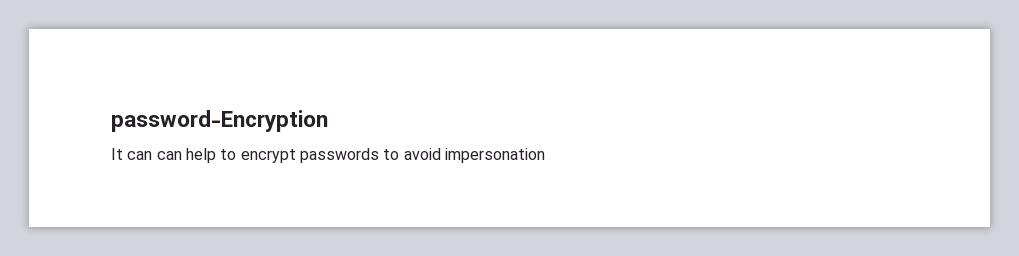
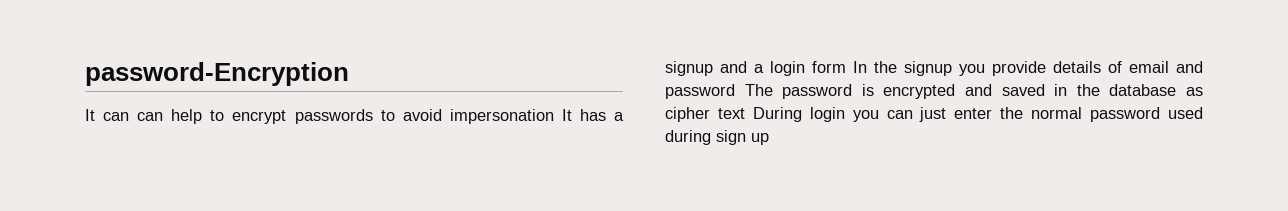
(545, 155) none -> [561,109,624,121] [665,61,1203,76] [665,84,1203,99] [665,107,1203,122] [665,130,769,145] It has a signup and a login form In the signup you provide details of email and password The password is encrypted and saved in the database as cipher text During login you can just enter the normal password used during sign up

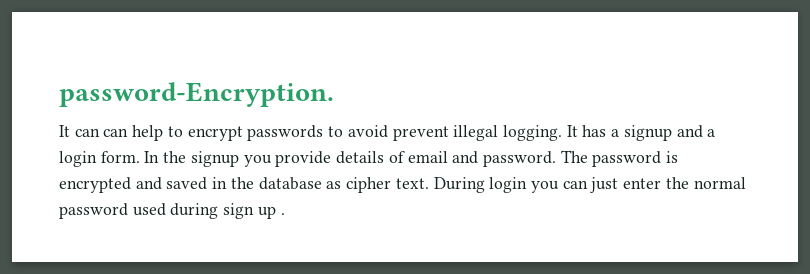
[85,62,349,86] password-Encryption -> [59,82,334,107] password-Encryption.
[449,109,554,124] impersonation -> [392,125,562,141] prevent illegal logging.
[812,61,846,73] form -> [100,151,140,163] form.
[665,84,735,99] password -> [482,151,556,167] password.
[717,108,745,119] text -> [395,178,429,189] text.
(769, 139) none -> [280,213,285,215] .

